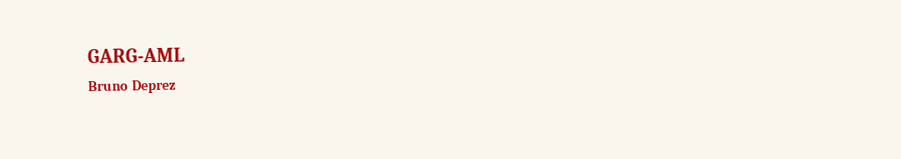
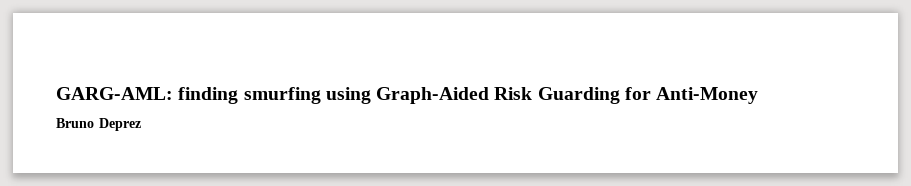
[87,47,185,64] GARG-AML -> [56,87,759,104] GARG-AML: finding smurfing using Graph-Aided Risk Guarding for Anti-Money

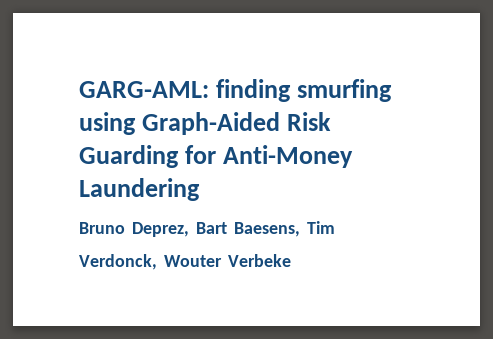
(759, 95) none -> [79,178,200,201] Laundering
[99,118,142,131] Deprez -> [132,221,336,237] [79,254,292,270] Deprez, Bart Baesens, Tim Verdonck, Wouter Verbeke

